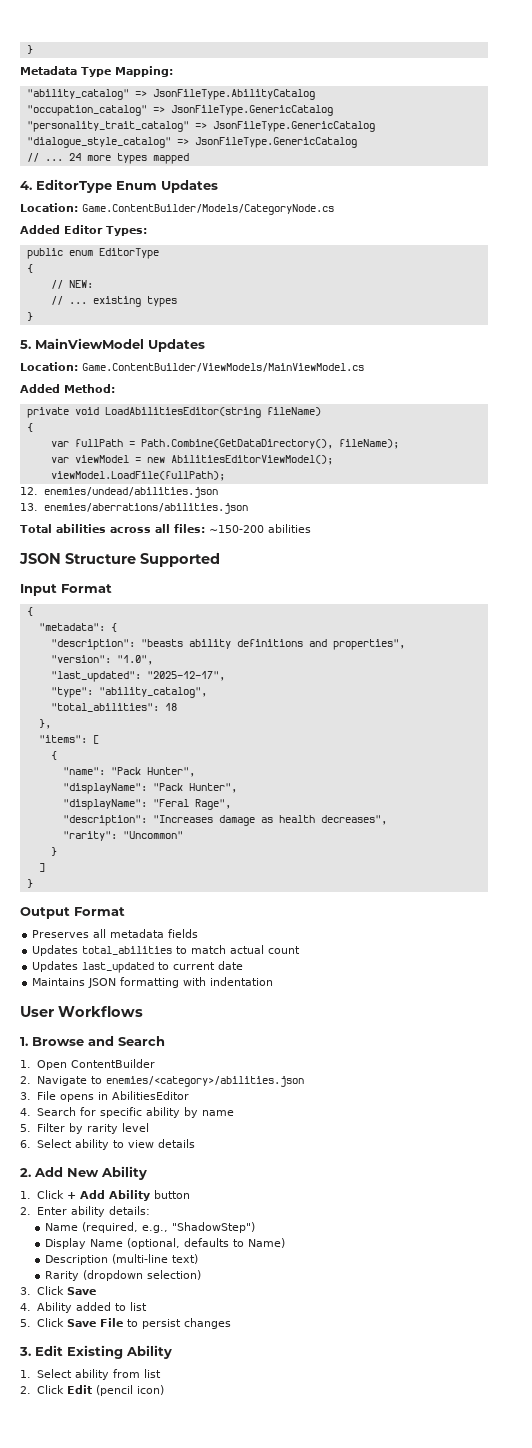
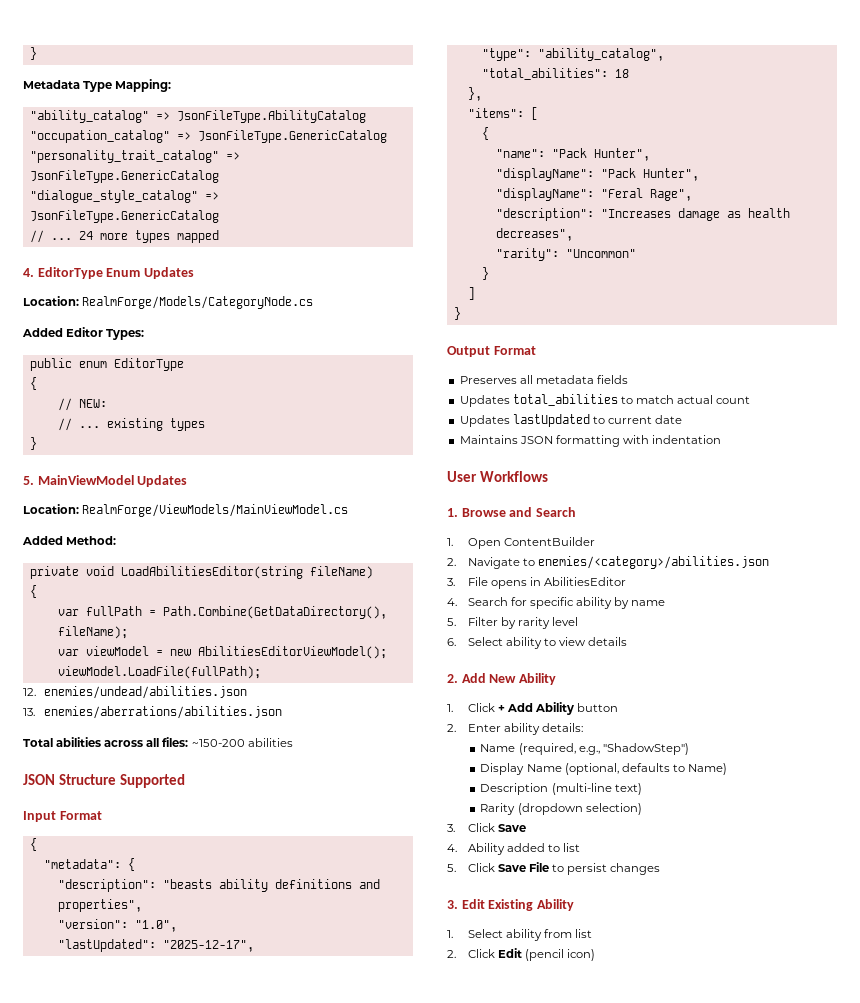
[82,204,334,215] Game.ContentBuilder/Models/CategoryNode.cs -> [82,296,314,309] RealmForge/Models/CategoryNode.cs
[82,363,364,372] Game.ContentBuilder/ViewModels/MainViewModel.cs -> [82,504,349,517] RealmForge/ViewModels/MainViewModel.cs
[50,671,141,682] "last_updated": -> [57,939,156,952] "lastUpdated":
[82,962,155,973] last_updated -> [512,414,590,427] lastUpdated

